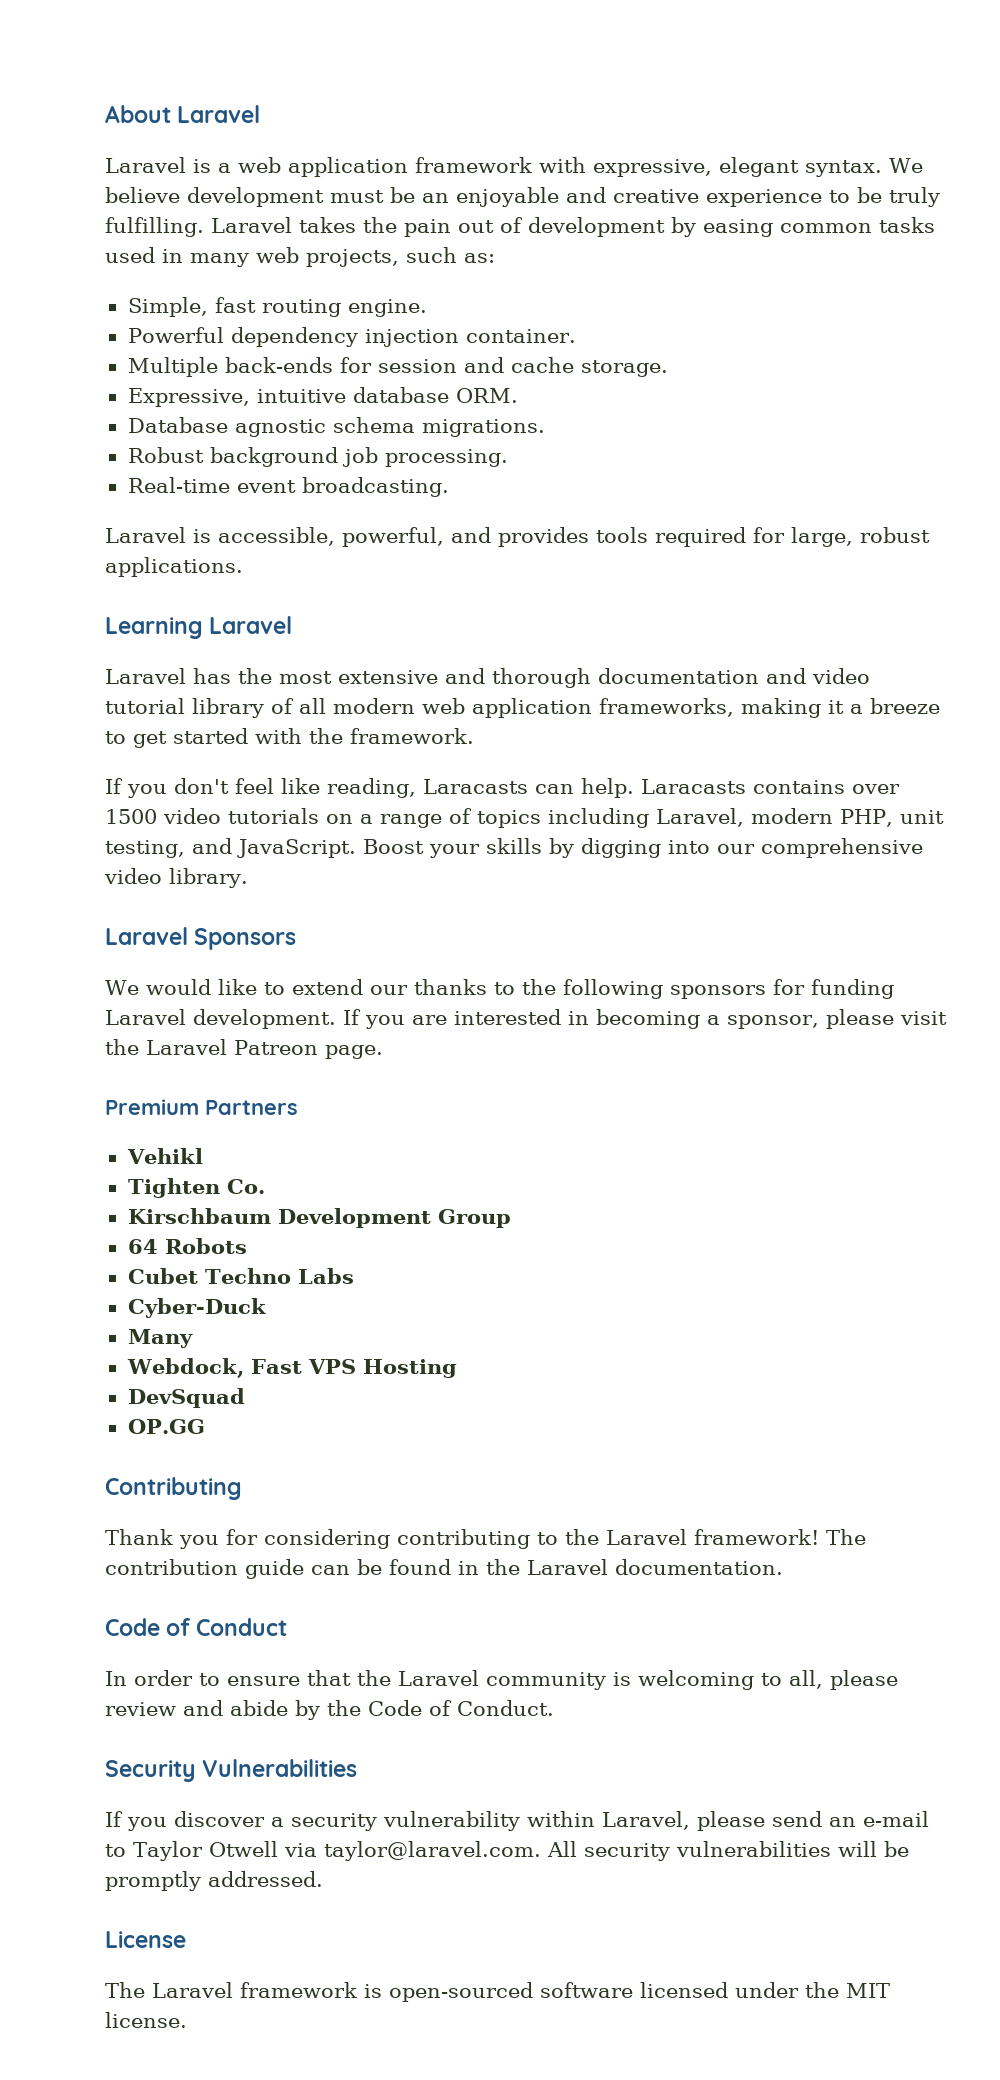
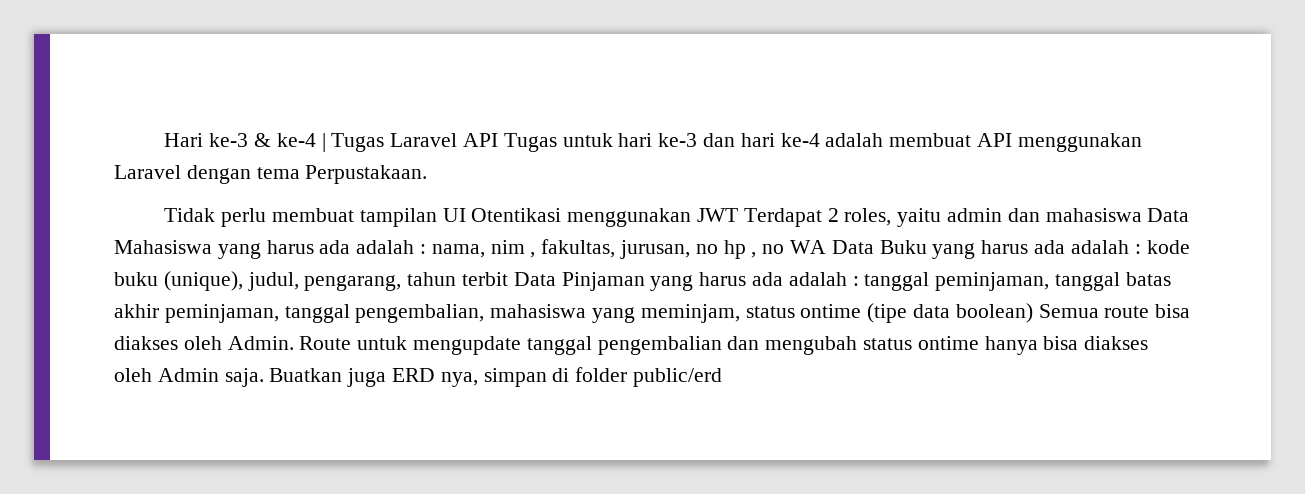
[105,105,261,123] [105,157,923,177] [105,187,940,207] [105,217,935,237] [105,247,495,267] [127,297,427,317] [127,327,576,347] [127,357,668,377] [127,387,518,407] [127,417,545,437] [127,447,508,467] [127,477,449,497] [105,527,930,547] [105,557,243,577] [105,616,293,639] [105,668,870,688] [105,698,940,718] [105,728,474,748] [105,778,900,798] [105,808,944,828] [105,838,923,858] [104,868,248,888] [105,927,297,950] [105,979,894,999] [105,1009,947,1029] [105,1039,383,1059] [105,1099,298,1115] [126,1148,203,1164] [127,1178,265,1198] [127,1208,511,1228] [127,1238,247,1254] [127,1268,354,1284] [127,1298,266,1318] [127,1329,193,1348] [126,1358,457,1378] [127,1388,245,1408] [127,1419,205,1434] [105,1477,242,1500] [105,1529,866,1549] [105,1559,783,1579] [105,1618,288,1636] [105,1670,898,1690] [105,1700,554,1720] [105,1759,358,1782] [105,1811,929,1831] [105,1841,909,1861] [105,1871,323,1891] [105,1931,186,1948] [105,1982,890,2002] [105,2012,187,2028] About Laravel // Laravel is a web application framework with expressive, elegant syntax. We believe development must be an enjoyable and creative experience to be truly fulfilling. Laravel takes the pain out of development by easing common tasks used in many web projects, such as: // Simple, fast routing engine. // Powerful dependency injection container. // Multiple back-ends for session and cache storage. // Expressive, intuitive database ORM. // Database agnostic schema migrations. // Robust background job processing. // Real-time event broadcasting. // Laravel is accessible, powerful, and provides tools required for large, robust applications. // Learning Laravel // Laravel has the most extensive and thorough documentation and video tutorial library of all modern web application frameworks, making it a breeze to get started with the framework. // If you don't feel like reading, Laracasts can help. Laracasts contains over 1500 video tutorials on a range of topics including Laravel, modern PHP, unit testing, and JavaScript. Boost your skills by digging into our comprehensive video library. // Laravel Sponsors // We would like to extend our thanks to the following sponsors for funding Laravel development. If you are interested in becoming a sponsor, please visit the Laravel Patreon page. // Premium Partners // Vehikl // Tighten Co. // Kirschbaum Development Group // 64 Robots // Cubet Techno Labs // Cyber-Duck // Many // Webdock, Fast VPS Hosting // DevSquad // OP.GG // Contributing // Thank you for considering contributing to the Laravel framework! The contribution guide can be found in the Laravel documentation. // Code of Conduct // In order to ensure that the Laravel community is welcoming to all, please review and abide by the Code of Conduct. // Security Vulnerabilities // If you discover a security vulnerability within Laravel, please send an e-mail to Taylor Otwell via taylor@laravel.com. All security vulnerabilities will be promptly addressed. // License // The Laravel framework is open-sourced software licensed under the MIT license. -> [164,133,1142,152] [114,165,428,184] [164,208,1190,227] [114,239,1190,259] [114,271,1171,291] [114,303,1191,323] [114,336,1149,355] [114,367,723,387] Hari ke-3 & ke-4 | Tugas Laravel API Tugas untuk hari ke-3 dan hari ke-4 adalah membuat API menggunakan Laravel dengan tema Perpustakaan. // Tidak perlu membuat tampilan UI Otentikasi menggunakan JWT Terdapat 2 roles, yaitu admin dan mahasiswa Data Mahasiswa yang harus ada adalah : nama, nim , fakultas, jurusan, no hp , no WA Data Buku yang harus ada adalah : kode buku (unique), judul, pengarang, tahun terbit Data Pinjaman yang harus ada adalah : tanggal peminjaman, tanggal batas akhir peminjaman, tanggal pengembalian, mahasiswa yang meminjam, status ontime (tipe data boolean) Semua route bisa diakses oleh Admin. Route untuk mengupdate tanggal pengembalian dan mengubah status ontime hanya bisa diakses oleh Admin saja. Buatkan juga ERD nya, simpan di folder public/erd

